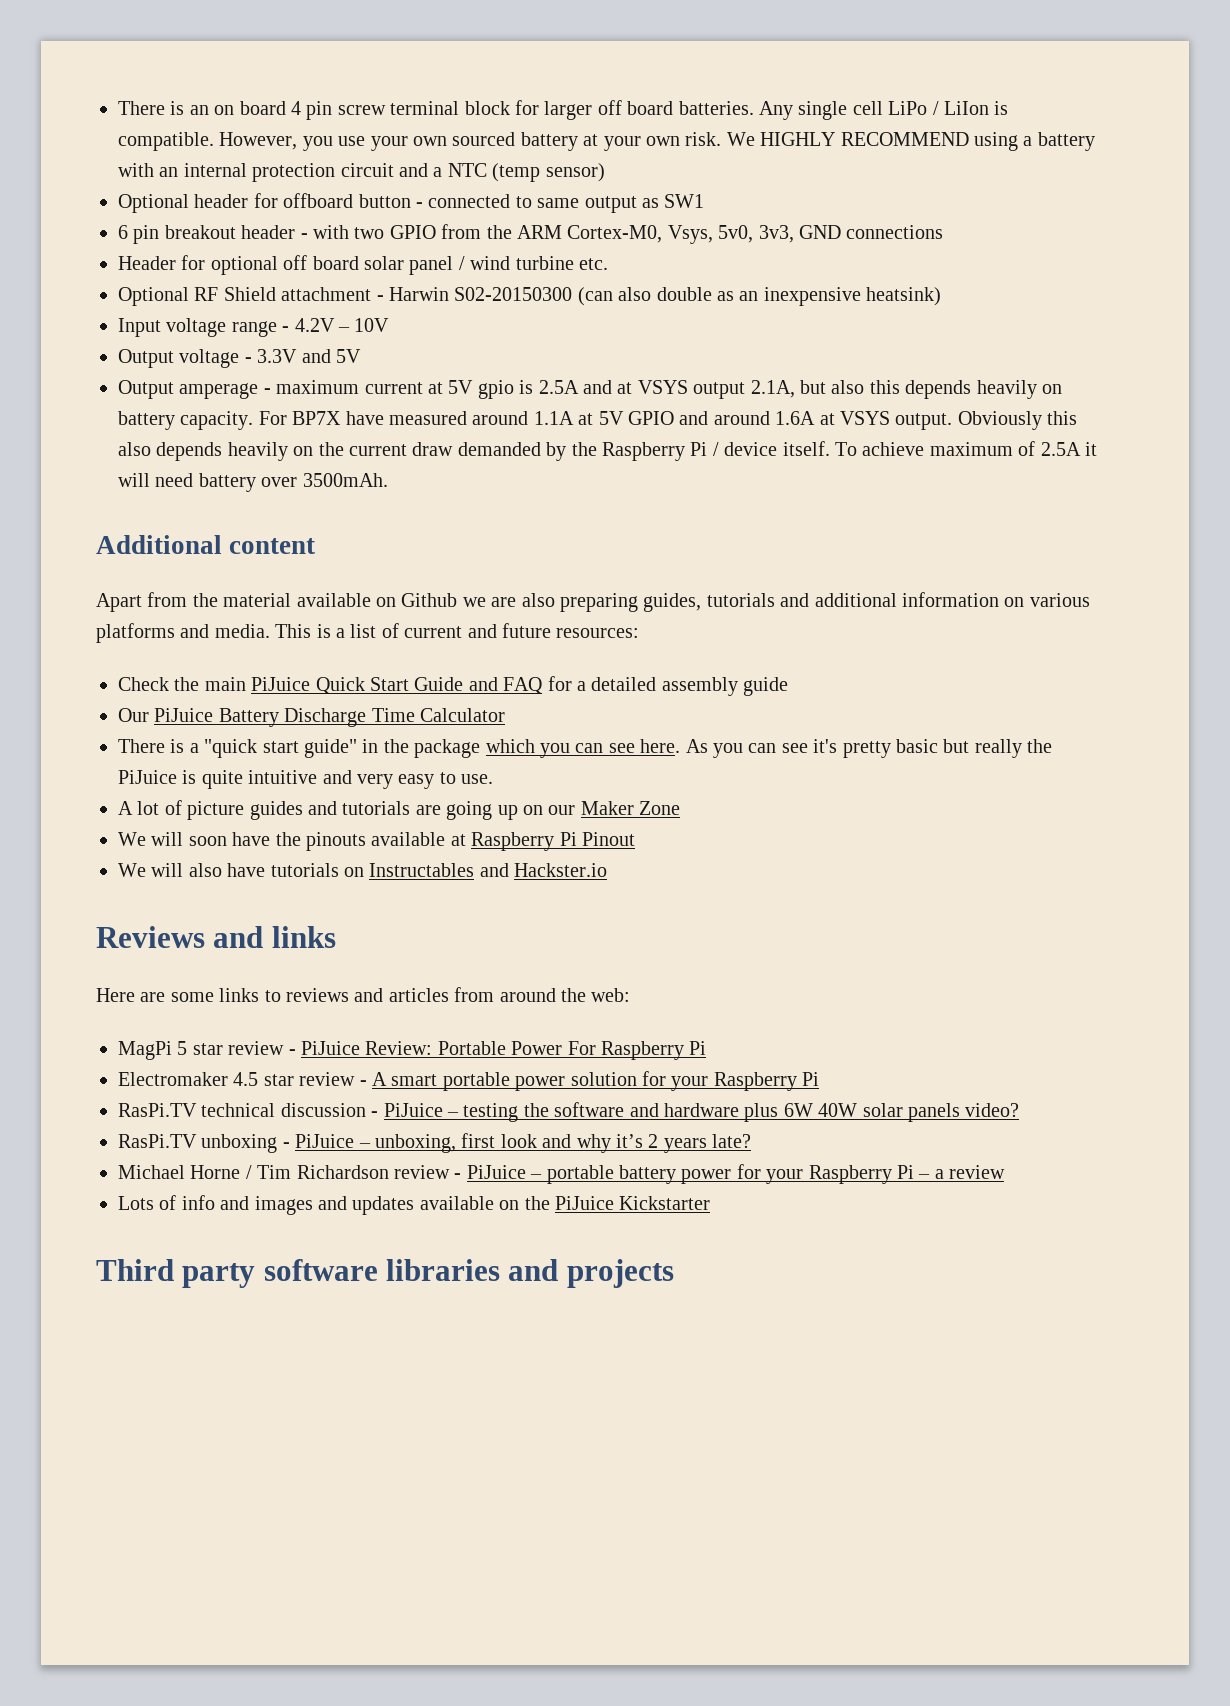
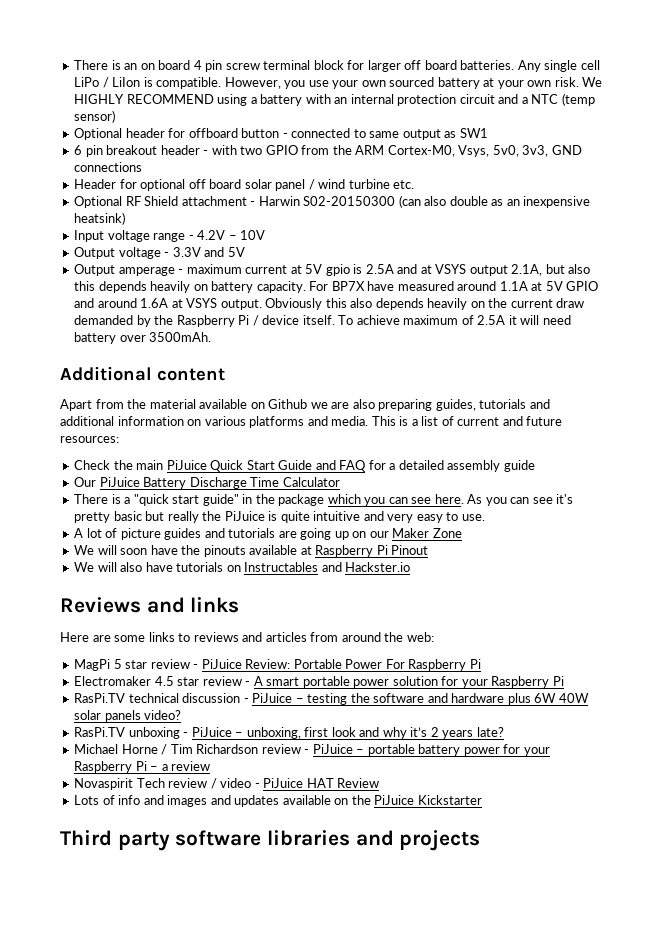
(1006, 1172) none -> [74,778,380,790] // Novaspirit Tech review / video - PiJuice HAT Review

